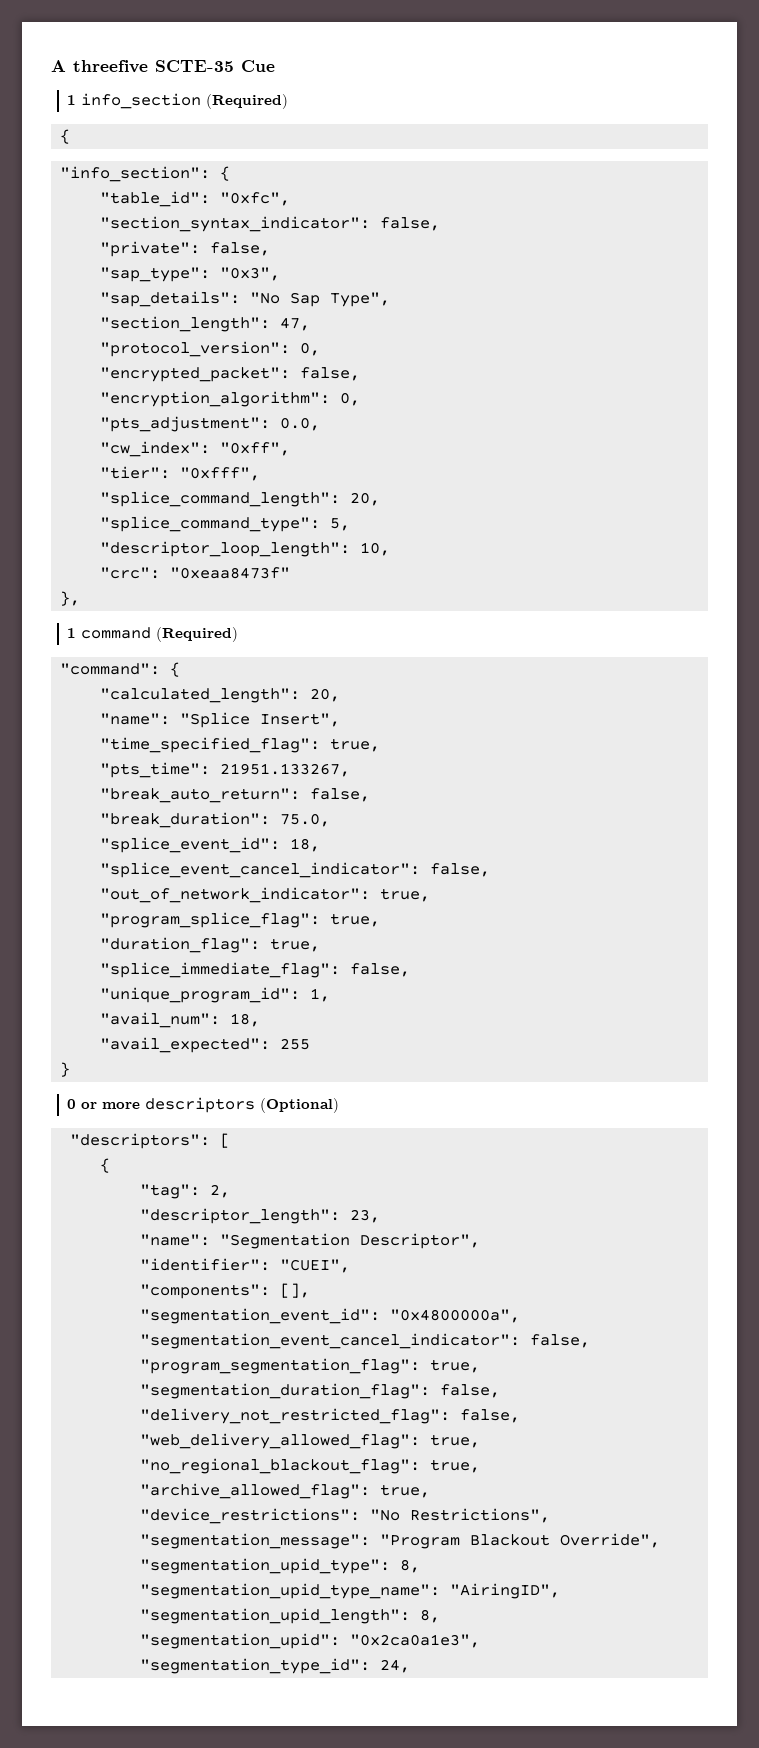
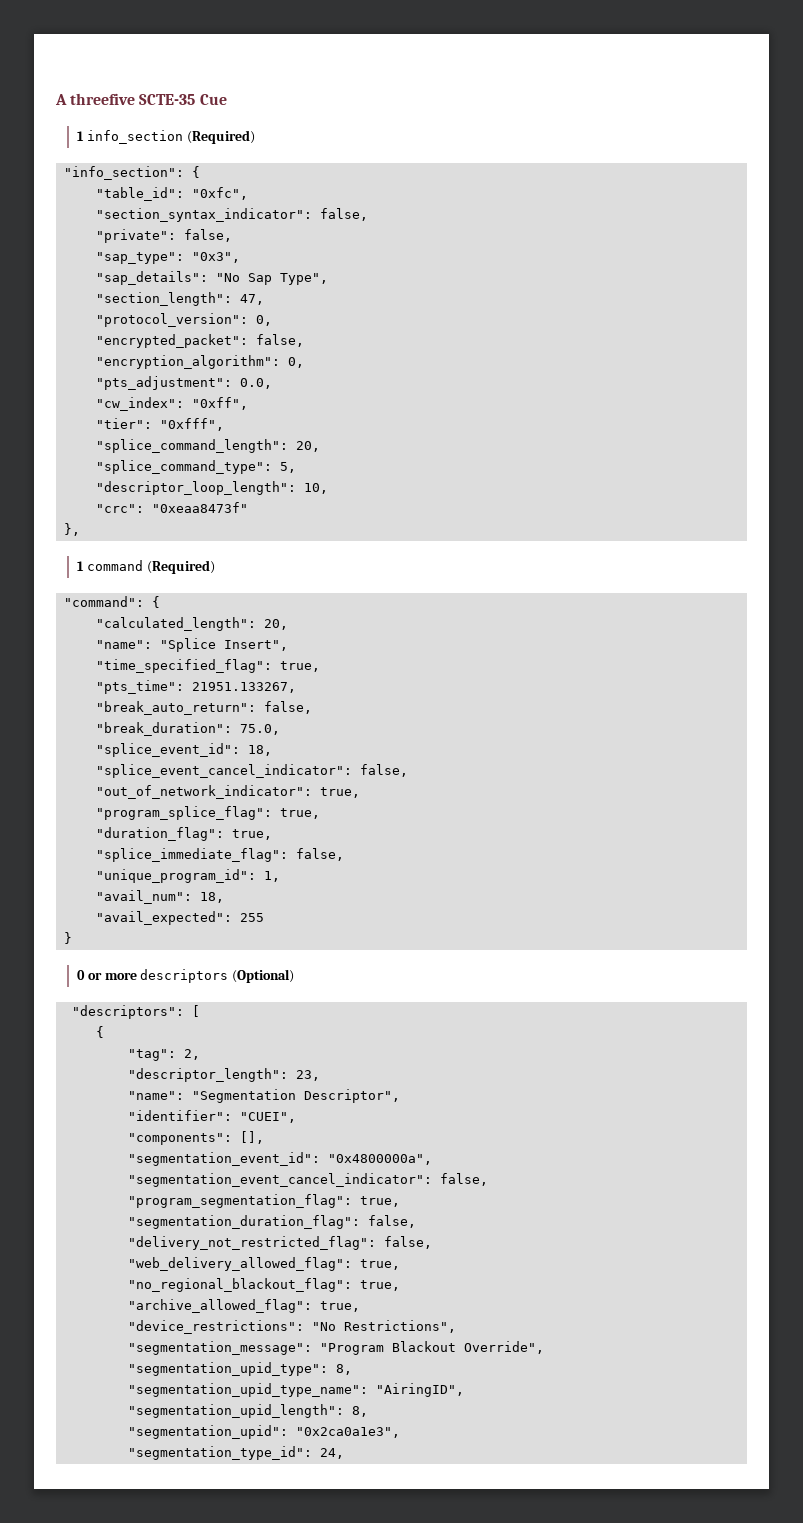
[59,129,70,144] // { -> (255, 137) none

